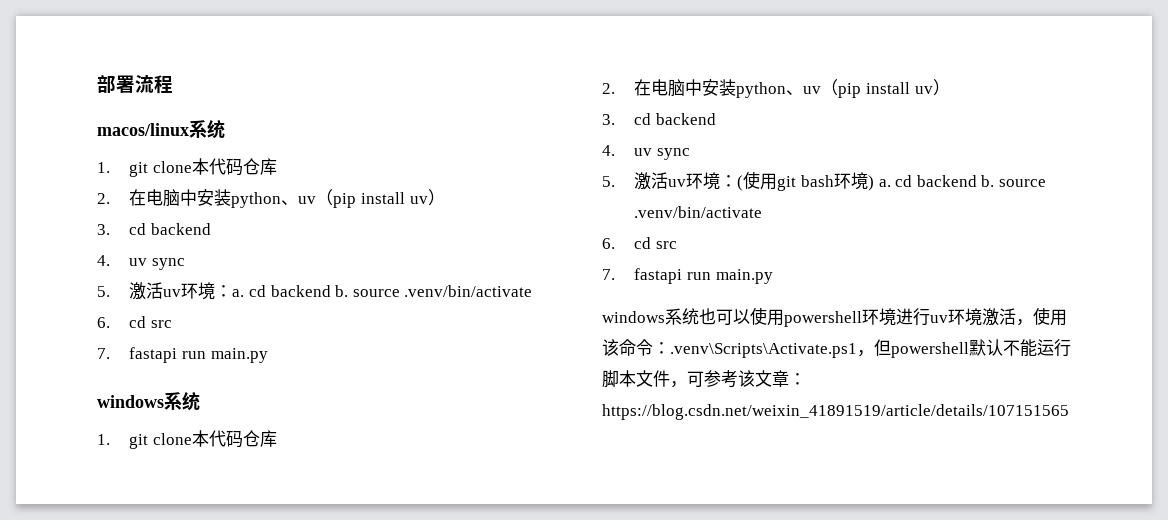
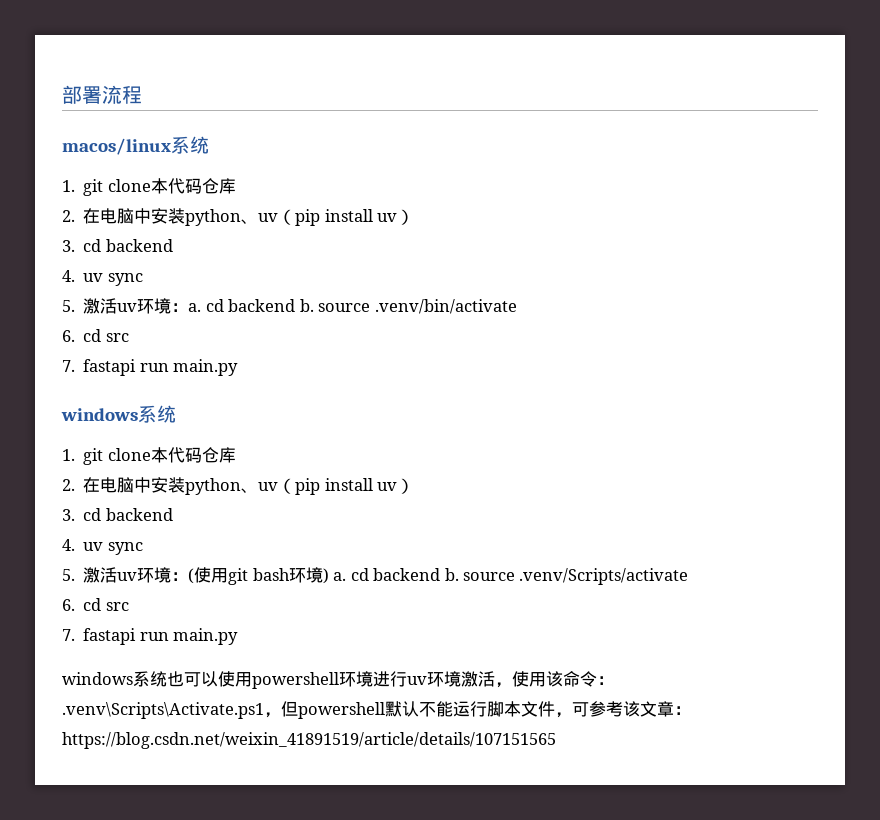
[634,206,763,218] .venv/bin/activate -> [519,568,689,585] .venv/Scripts/activate

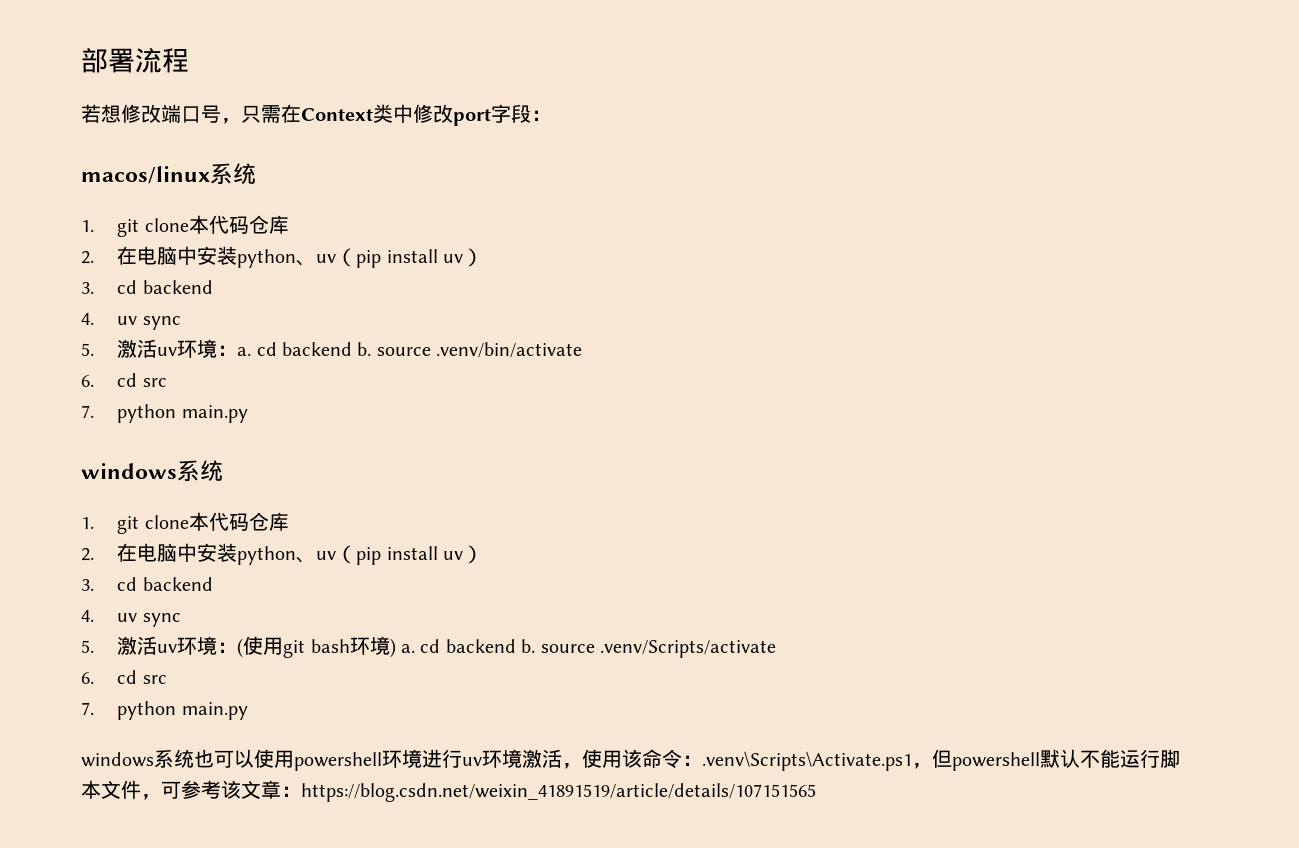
(142, 94) none -> [81,104,551,126] // 若想修改端口号，只需在Context类中修改port字段：
[83,359,169,376] fastapi run -> [117,404,177,423] python
[83,628,169,645] fastapi run -> [117,701,177,720] python

